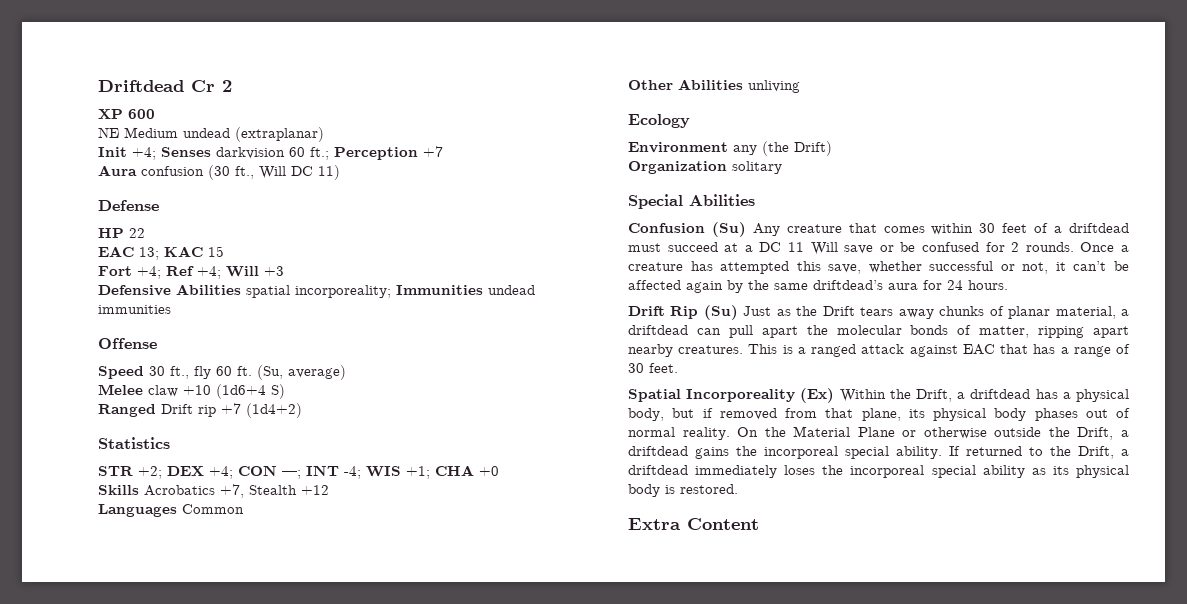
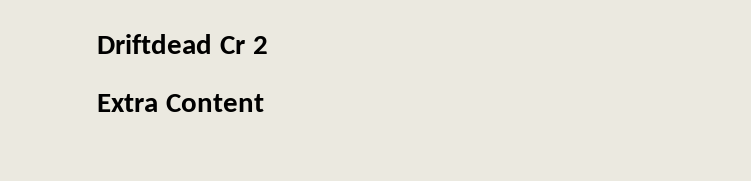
[98,109,155,119] [98,127,324,142] [98,146,443,160] [98,165,340,180] [98,200,159,211] [98,228,145,238] [98,246,224,260] [98,266,284,279] [98,284,535,298] [98,305,171,314] [98,338,157,349] [98,365,346,380] [98,384,285,399] [98,403,302,418] [98,437,170,449] [98,465,499,479] [98,484,329,498] [98,504,244,517] [628,79,800,93] [628,114,690,128] [628,141,832,156] [628,161,782,174] [628,194,755,209] [628,222,1129,237] [628,242,1129,255] [628,261,1129,274] [628,280,1008,293] [628,305,1129,320] [628,325,1129,338] [628,344,1130,357] [628,363,678,373] [628,388,1129,403] [628,408,1130,421] [628,426,1129,440] [628,446,1129,459] [628,465,1129,478] [628,484,738,497] // XP 600 // NE Medium undead (extraplanar) // Init +4; Senses darkvision 60 ft.; Perception +7 // Aura confusion (30 ft., Will DC 11) // Defense // HP 22 // EAC 13; KAC 15 // Fort +4; Ref +4; Will +3 // Defensive Abilities spatial incorporeality; Immunities undead immunities // Offense // Speed 30 ft., fly 60 ft. (Su, average) // Melee claw +10 (1d6+4 S) // Ranged Drift rip +7 (1d4+2) // Statistics // STR +2; DEX +4; CON —; INT -4; WIS +1; CHA +0 // Skills Acrobatics +7, Stealth +12 // Languages Common // Other Abilities unliving // Ecology // Environment any (the Drift) // Organization solitary // Special Abilities // Confusion (Su) Any creature that comes within 30 feet of a driftdead must succeed at a DC 11 Will save or be confused for 2 rounds. Once a creature has attempted this save, whether successful or not, it can’t be affected again by the same driftdead’s aura for 24 hours. // Drift Rip (Su) Just as the Drift tears away chunks of planar material, a driftdead can pull apart the molecular bonds of matter, ripping apart nearby creatures. This is a ranged attack against EAC that has a range of 30 feet. // Spatial Incorporeality (Ex) Within the Drift, a driftdead has a physical body, but if removed from that plane, its physical body phases out of normal reality. On the Material Plane or otherwise outside the Drift, a driftdead gains the incorporeal special ability. If returned to the Drift, a driftdead immediately loses the incorporeal special ability as its physical body is restored. -> (268, 45) none

